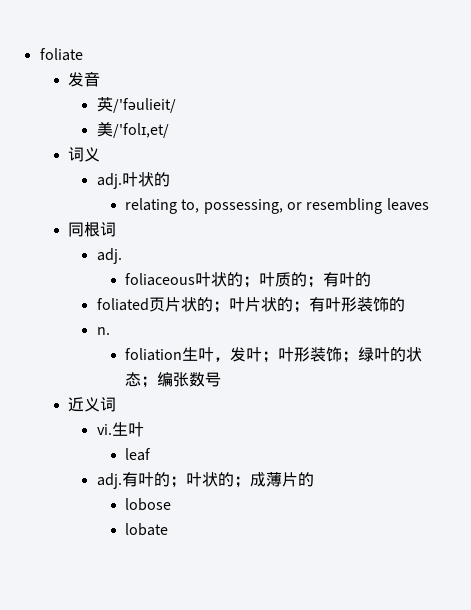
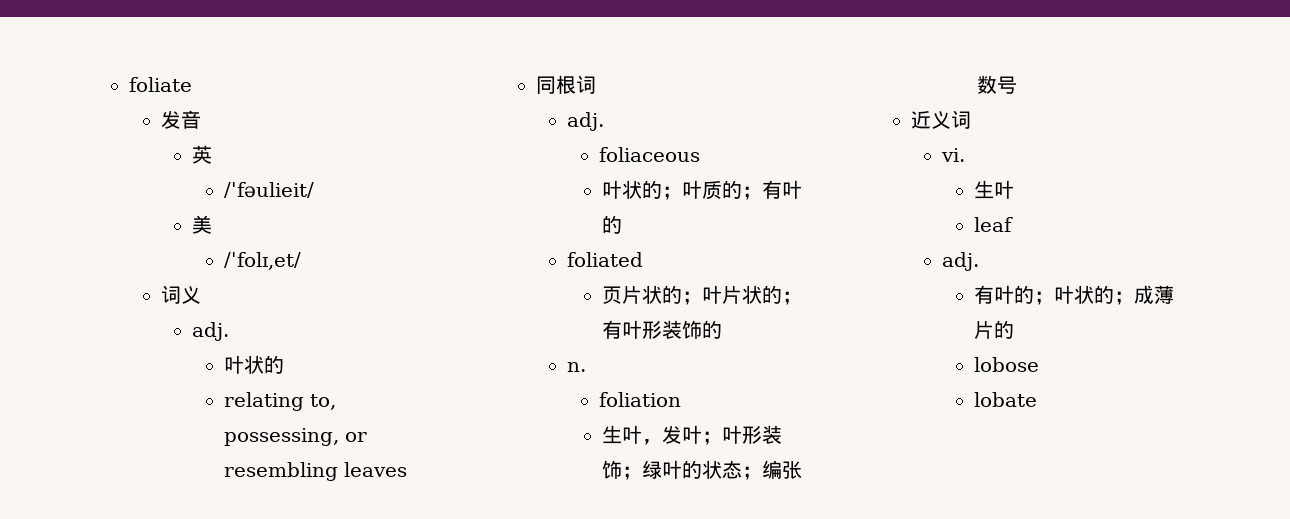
(113, 104) none -> (213, 154) //
(113, 129) none -> (213, 224) //
(122, 181) none -> (230, 331) //
(196, 279) none -> (701, 154) //
(149, 304) none -> (644, 259) //
(183, 354) none -> (682, 399) //
(112, 429) none -> (966, 155) //
(122, 481) none -> (980, 261) //

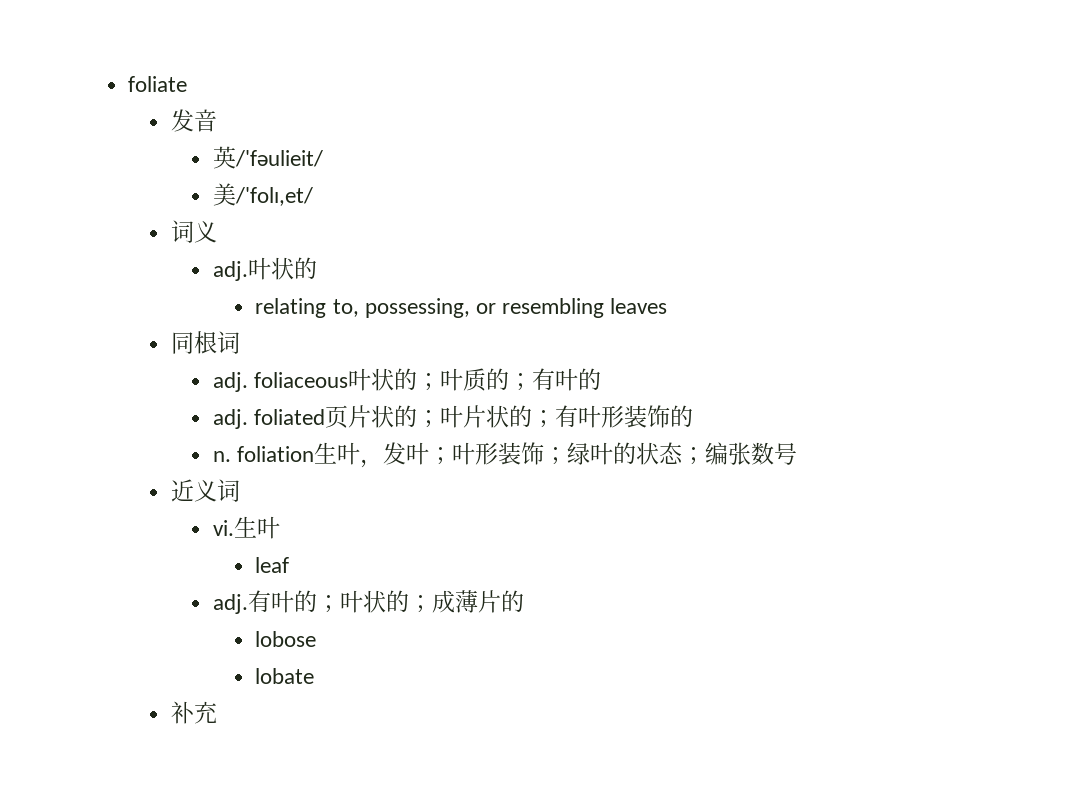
(213, 154) // -> (237, 157) none
(213, 224) // -> (237, 194) none
(230, 331) // -> (249, 271) none
(605, 121) // -> (249, 382) none
(701, 154) // -> (349, 380) none
(622, 224) none -> [213,409,249,429] adj.
(644, 259) // -> (326, 417) none
(587, 367) // -> (232, 456) none
(682, 399) // -> (315, 454) none
(966, 155) // -> (235, 528) none
(980, 261) // -> (249, 604) none
(1038, 399) none -> [170,701,217,724] // 补充

